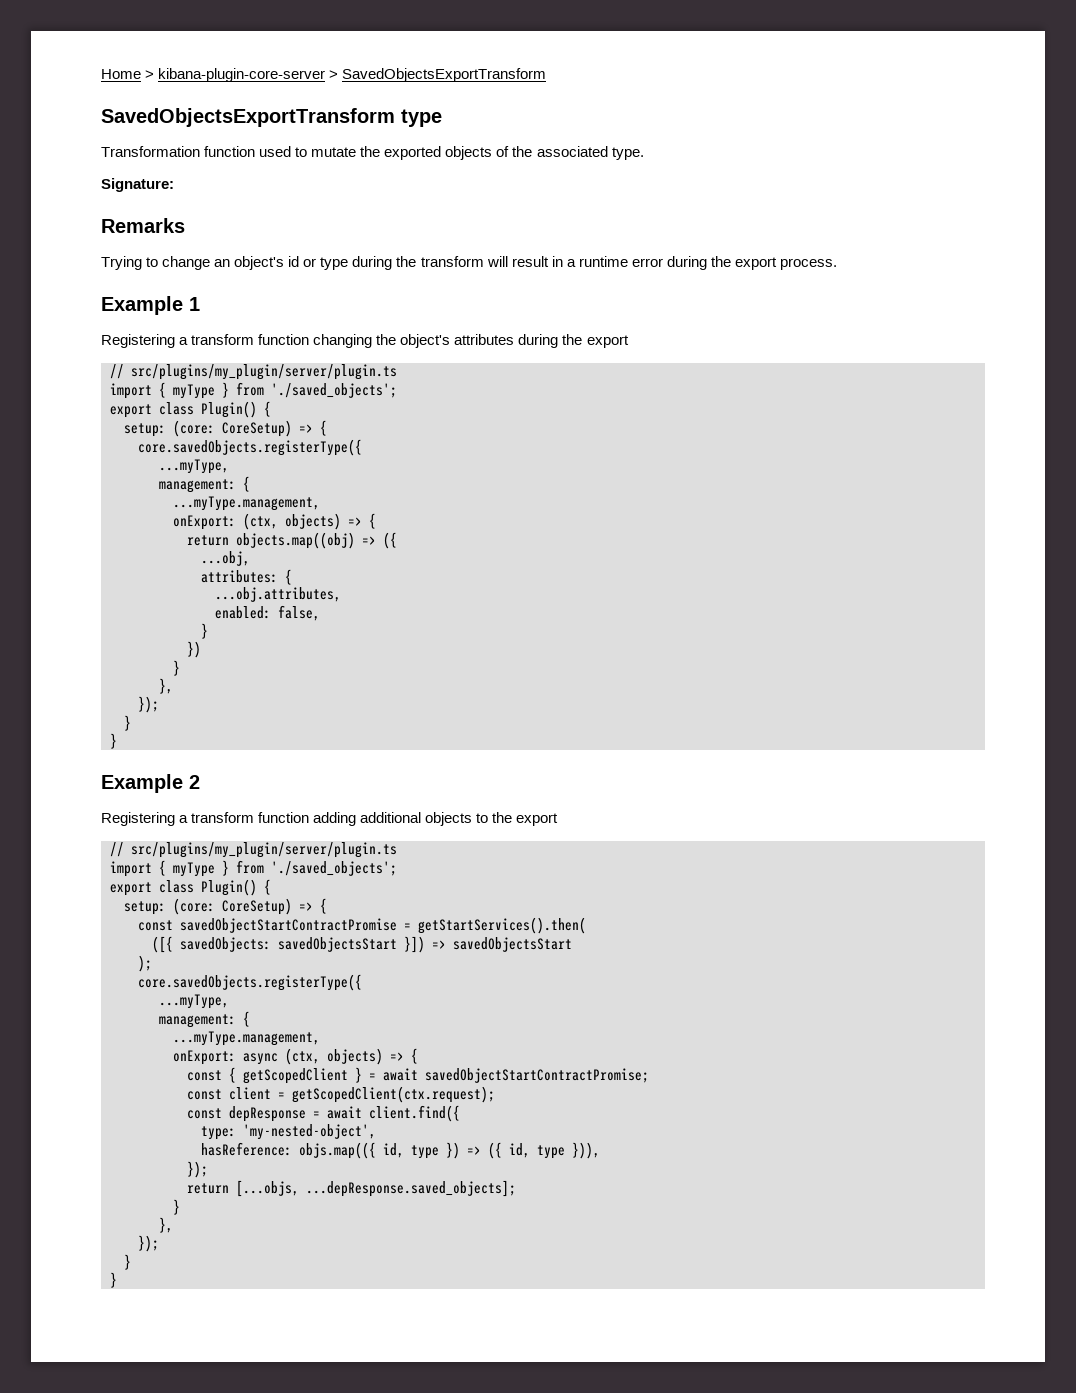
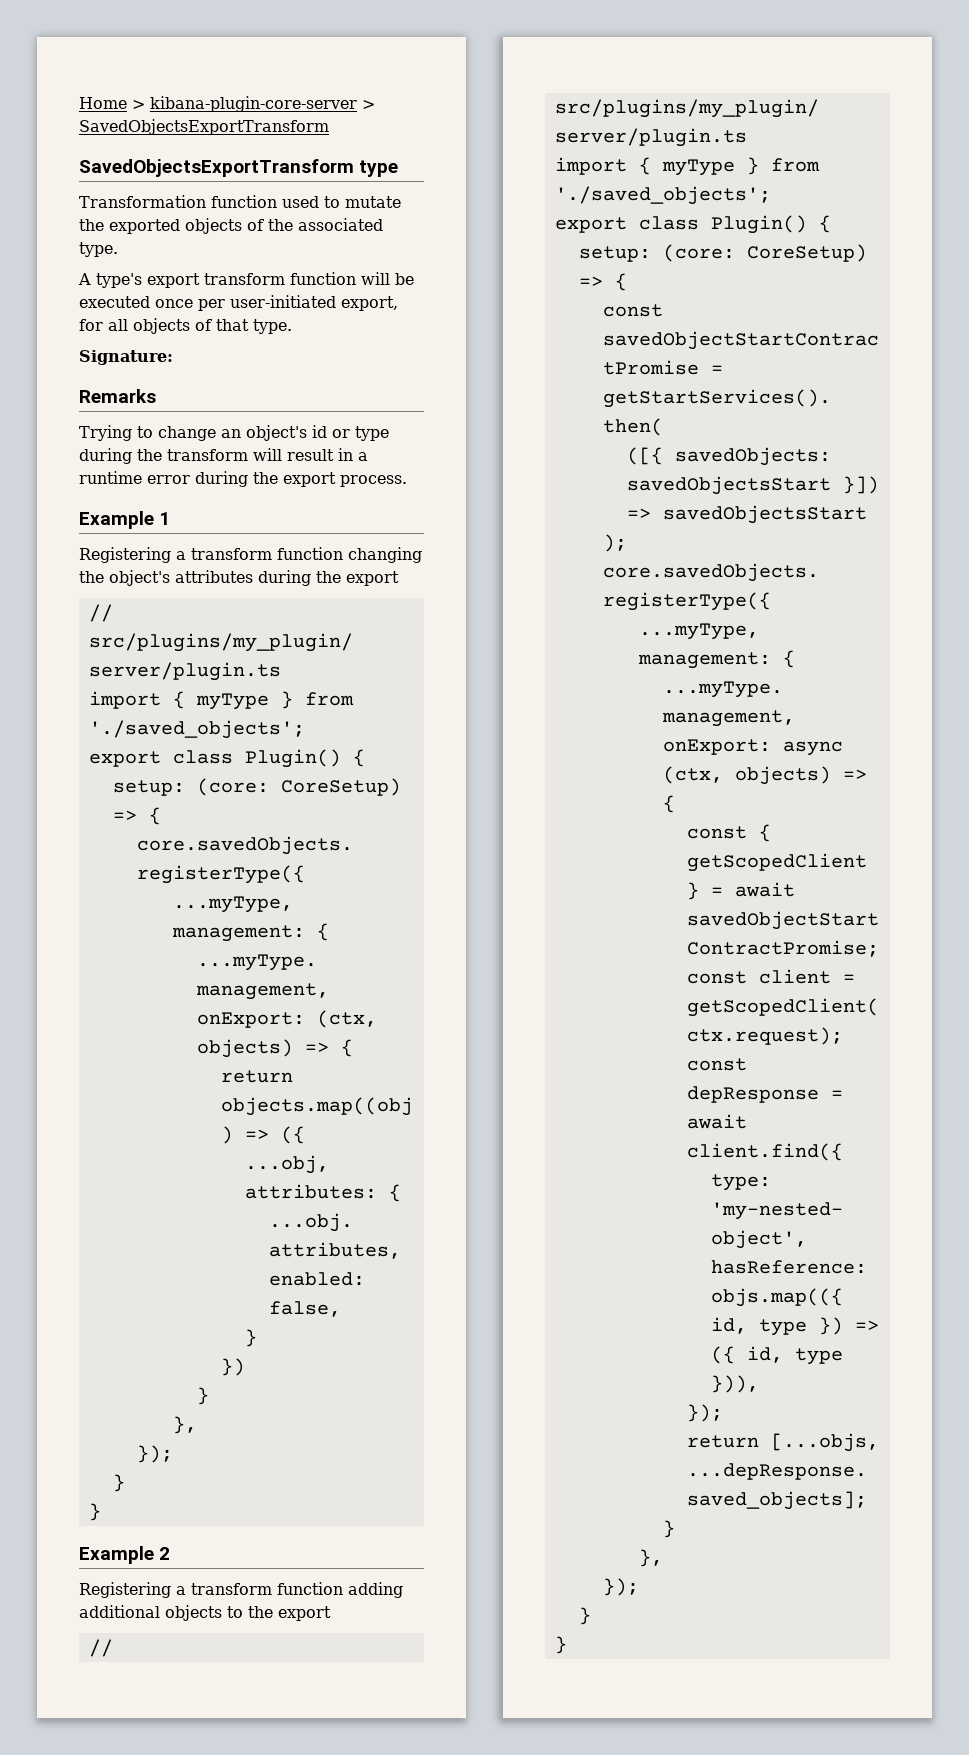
(644, 153) none -> [78,272,414,288] [79,295,398,311] [79,318,292,334] // A type's export transform function will be executed once per user-initiated export, for all objects of that type.

